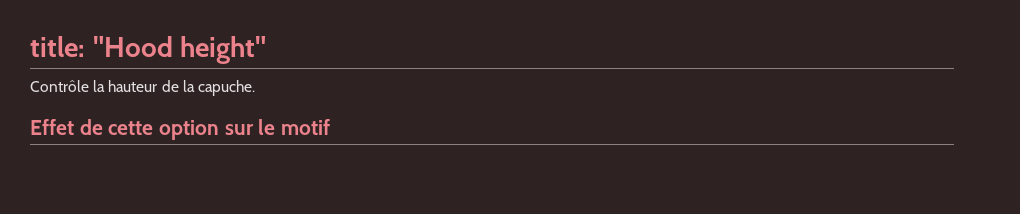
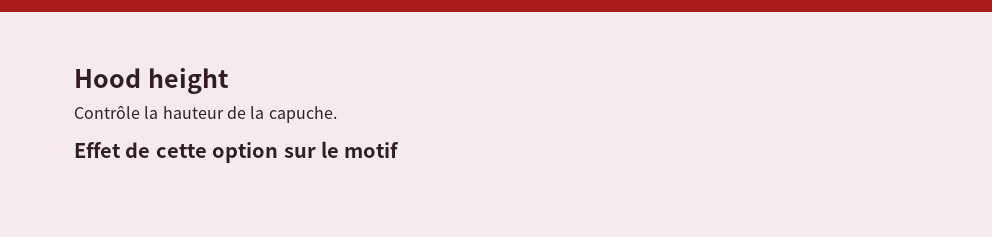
[30,36,267,64] title: "Hood height" -> [74,68,229,94] Hood height

